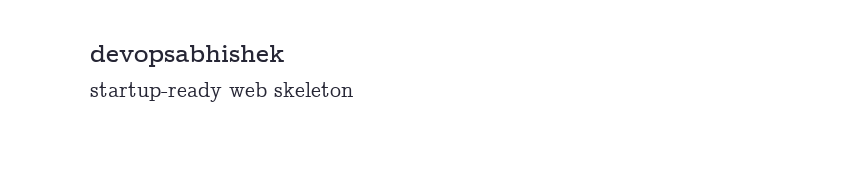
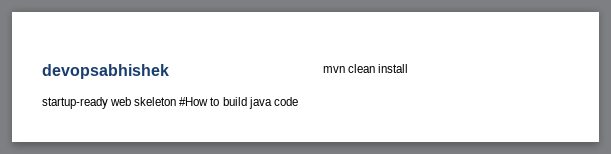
(353, 89) none -> [179,97,298,109] [323,64,409,73] #How to build java code mvn clean install

